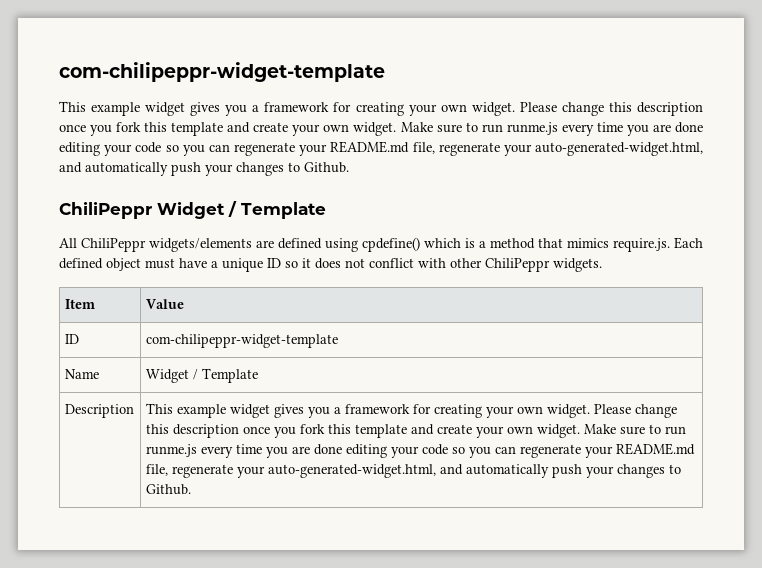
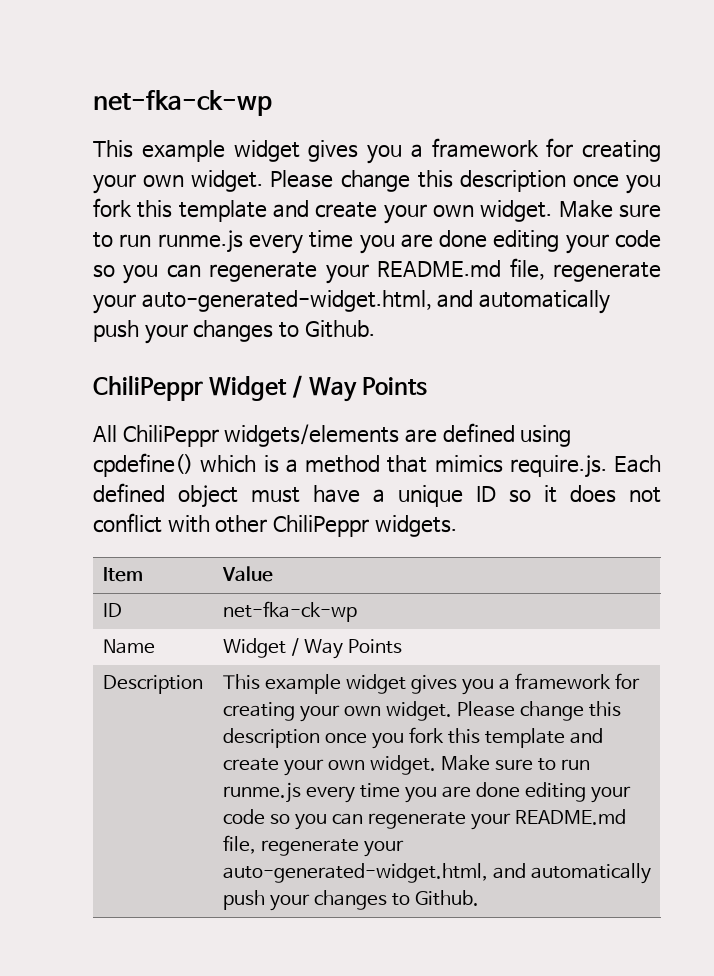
[59,62,385,82] com-chilipeppr-widget-template -> [93,90,272,116] net-fka-ck-wp
[241,202,326,219] Template -> [308,377,427,402] Way Points
[145,334,338,348] com-chilipeppr-widget-template -> [222,601,357,622] net-fka-ck-wp
[201,368,258,383] Template -> [303,639,402,659] Way Points

